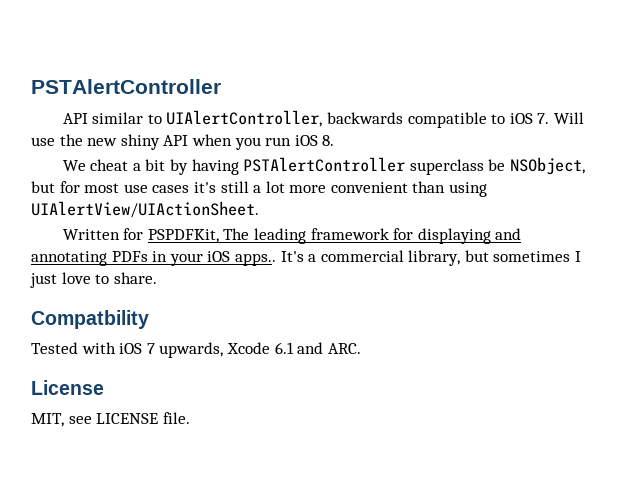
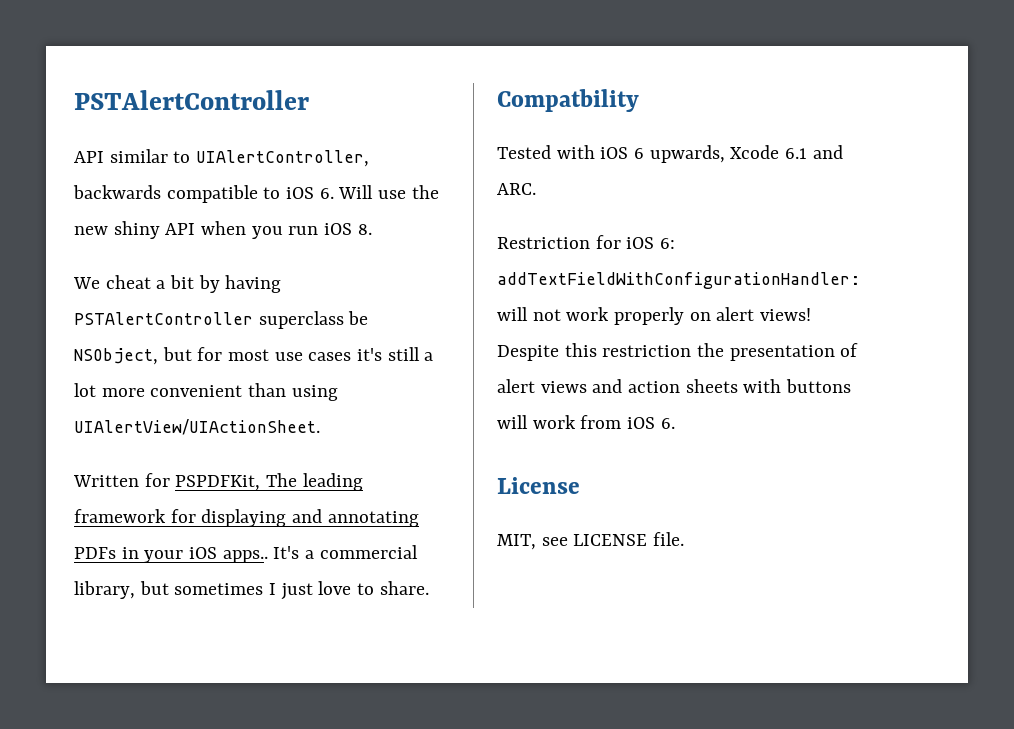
[537,113,550,124] 7. -> [319,188,334,199] 6.
[146,343,155,354] 7 -> [634,148,645,159] 6
(361, 348) none -> [497,235,676,249] [497,272,860,289] [497,307,812,325] [497,343,859,361] [497,379,852,393] [497,415,675,429] // Restriction for iOS 6: addTextFieldWithConfigurationHandler: will not work properly on alert views! Despite this restriction the presentation of alert views and action sheets with buttons will work from iOS 6.

